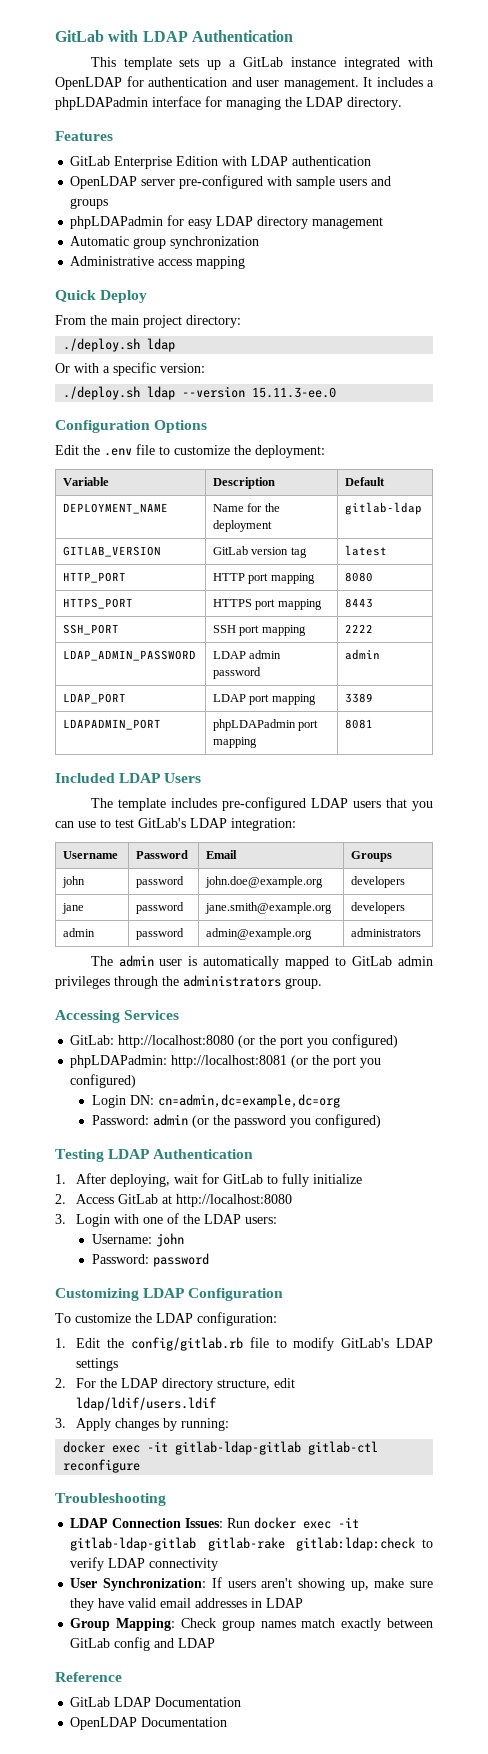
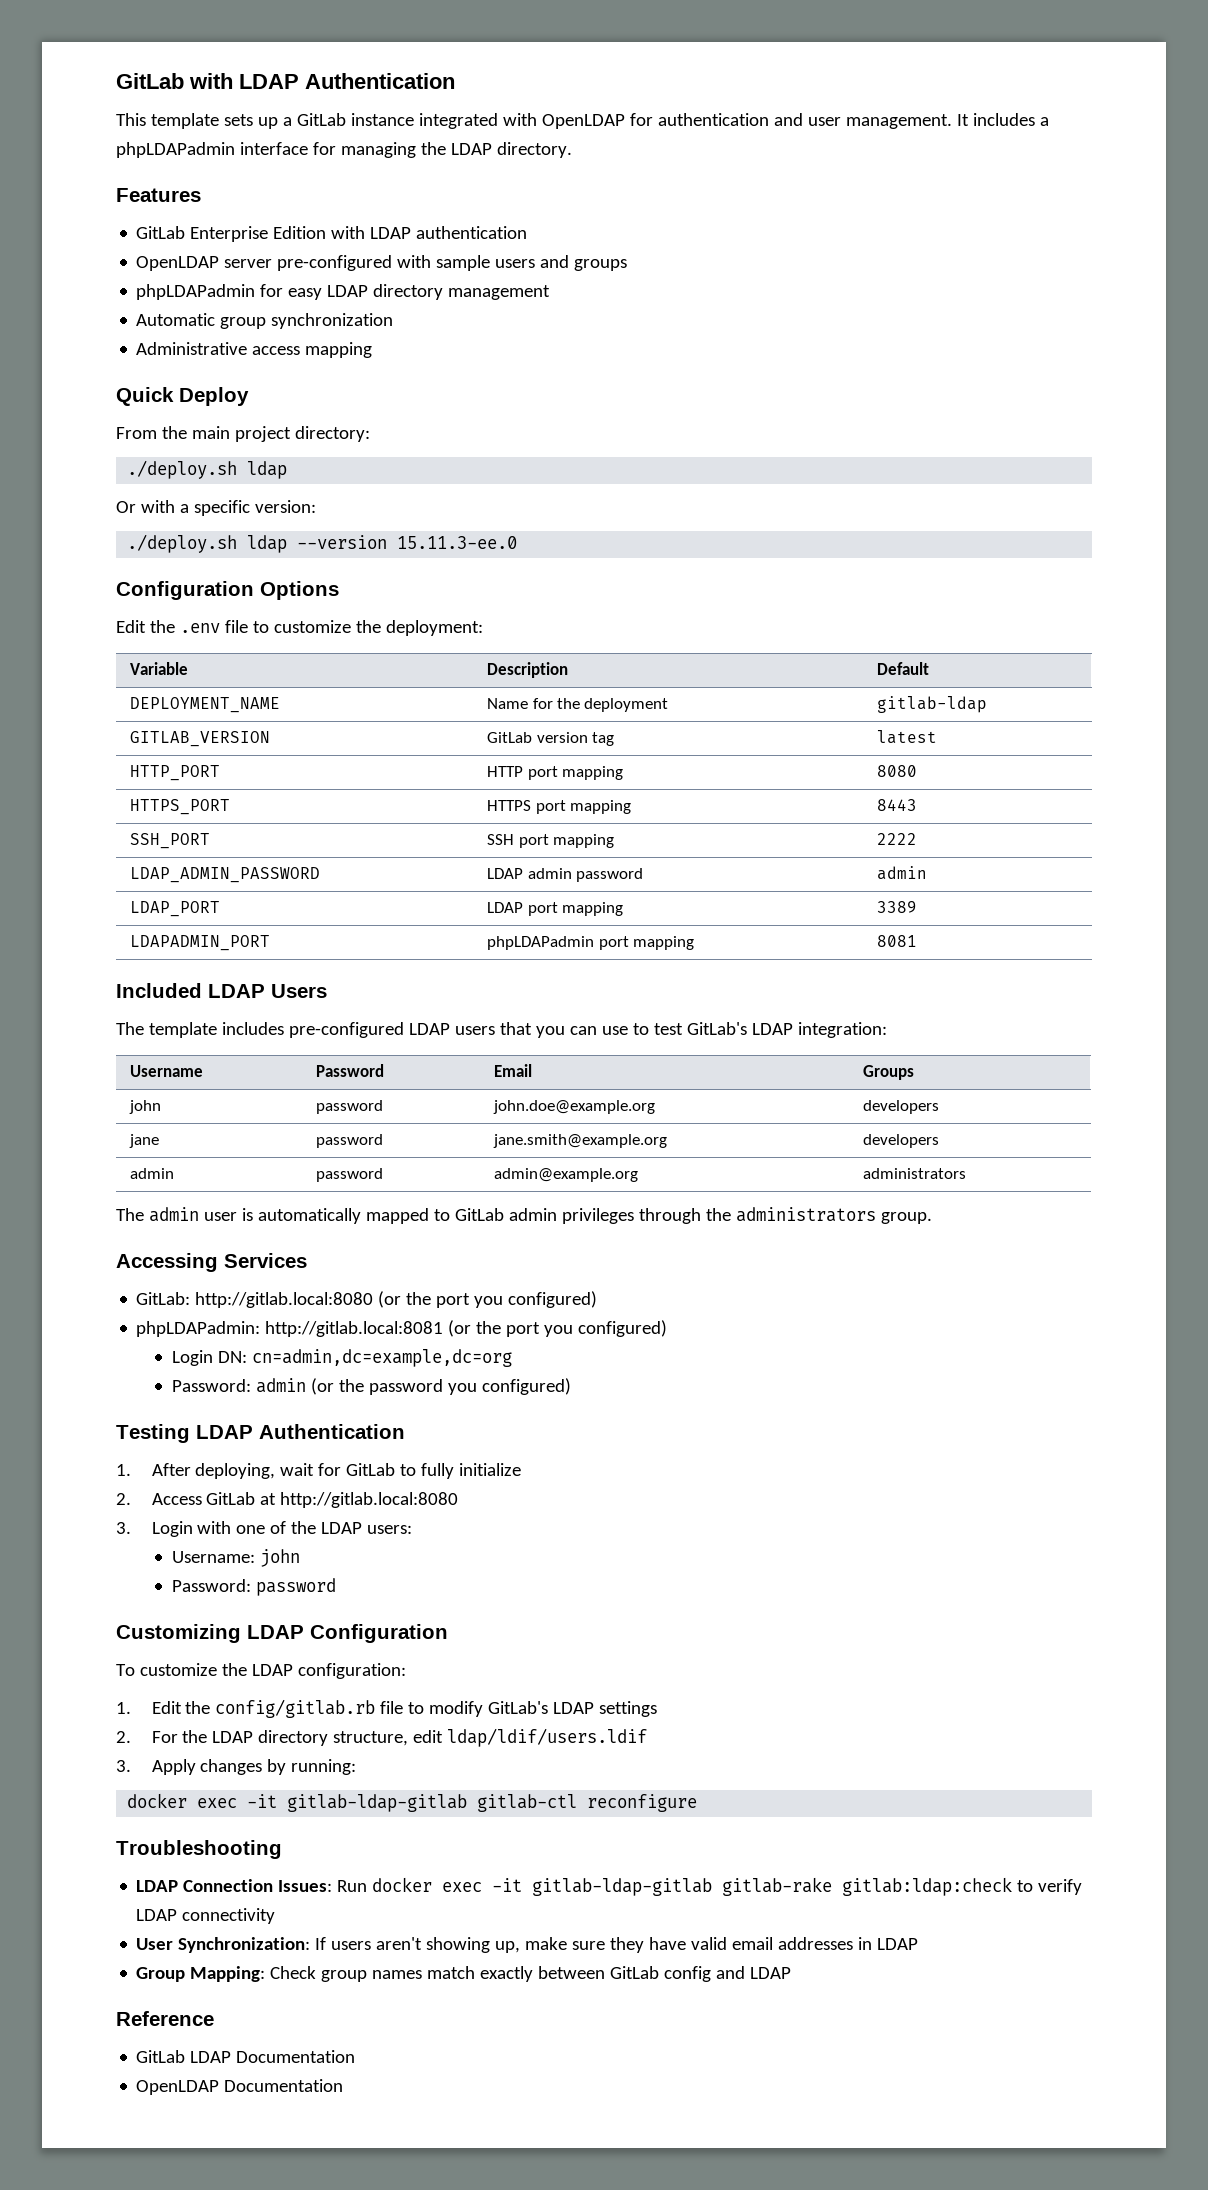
[118,1035,235,1048] http://localhost:8080 -> [195,1292,374,1308] http://gitlab.local:8080
[171,1055,288,1068] http://localhost:8081 -> [265,1321,444,1337] http://gitlab.local:8081
[176,1194,293,1207] http://localhost:8080 -> [280,1492,459,1508] http://gitlab.local:8080

